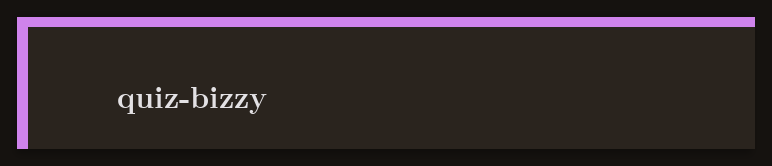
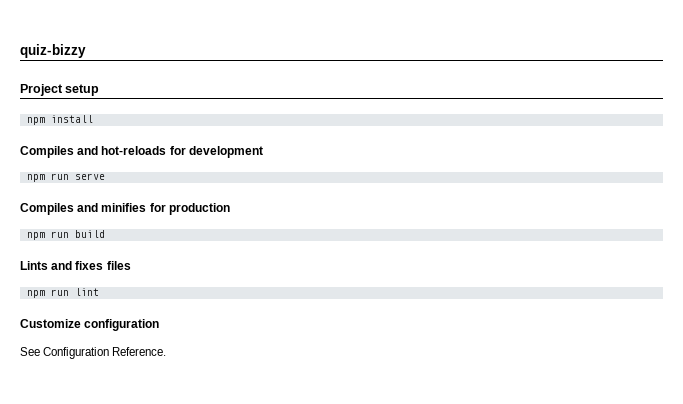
(267, 100) none -> [20,84,100,96] [26,115,93,125] [20,146,263,158] [26,173,105,182] [20,203,230,215] [26,230,105,240] [20,261,131,270] [26,288,99,298] [20,319,160,331] [20,347,167,359] // Project setup // npm install // Compiles and hot-reloads for development // npm run serve // Compiles and minifies for production // npm run build // Lints and fixes files // npm run lint // Customize configuration // See Configuration Reference.

